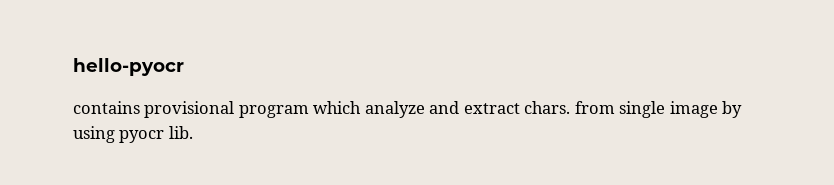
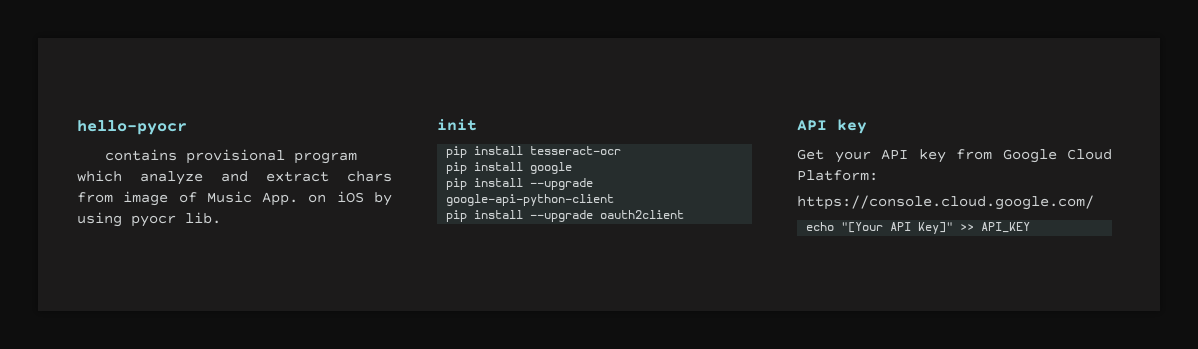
[524,101,743,118] [73,126,193,143] chars. from single image by using pyocr lib. -> [347,171,392,182] [77,191,392,206] [77,212,221,227] [437,119,477,131] [446,146,622,158] [446,162,573,174] [446,178,594,190] [446,194,615,206] [446,210,685,222] [797,119,867,134] [797,149,1112,163] [797,170,878,181] [797,195,1094,210] [806,222,1031,234] chars from image of Music App. on iOS by using pyocr lib. // init // pip install tesseract-ocr // pip install google // pip install --upgrade google-api-python-client // pip install --upgrade oauth2client // API key // Get your API key from Google Cloud Platform: // https://console.cloud.google.com/ // echo "[Your API Key]" >> API_KEY

